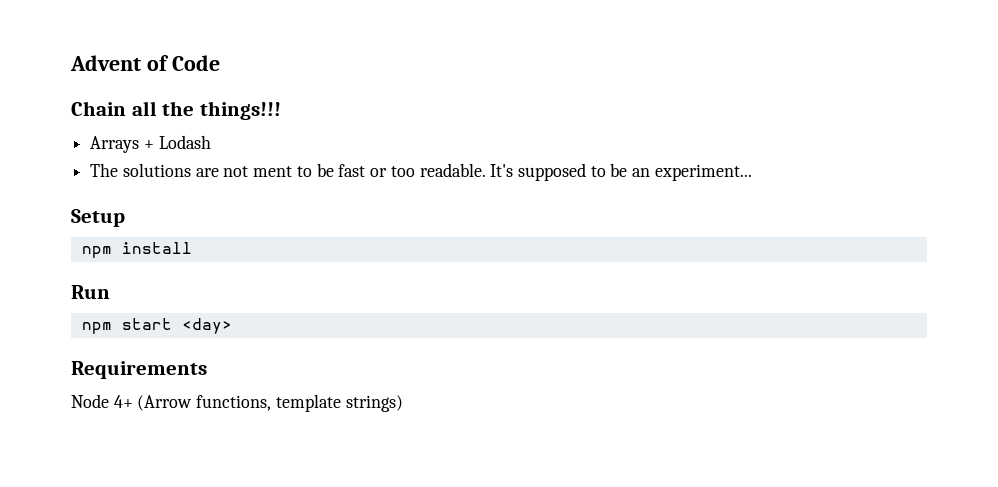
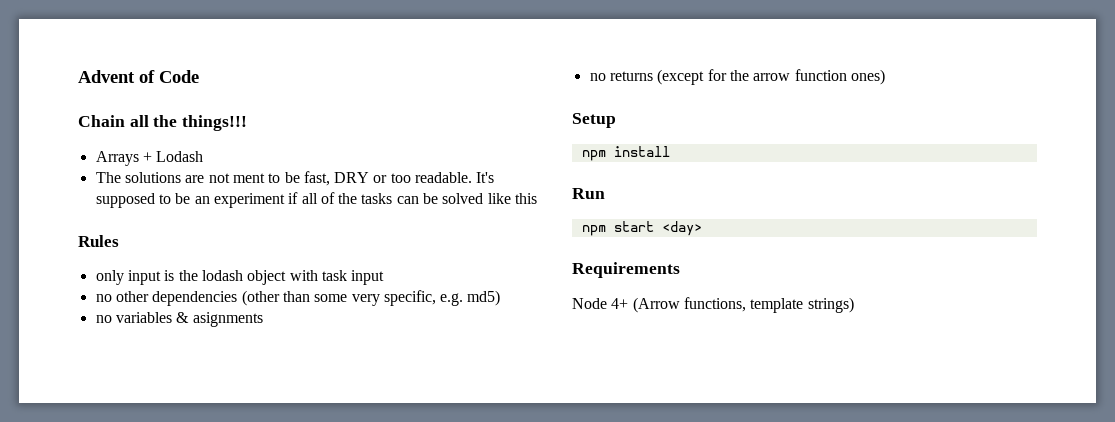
[338,164,366,177] fast -> [303,171,370,186] fast, DRY
[654,164,752,181] experiment... -> [213,192,538,208] [78,235,119,247] [95,270,385,285] [95,290,501,306] [95,312,263,327] [589,69,885,85] experiment if all of the tasks can be solved like this // Rules // only input is the lodash object with task input // no other dependencies (other than some very specific, e.g. md5) // no variables & asignments // no returns (except for the arrow function ones)

